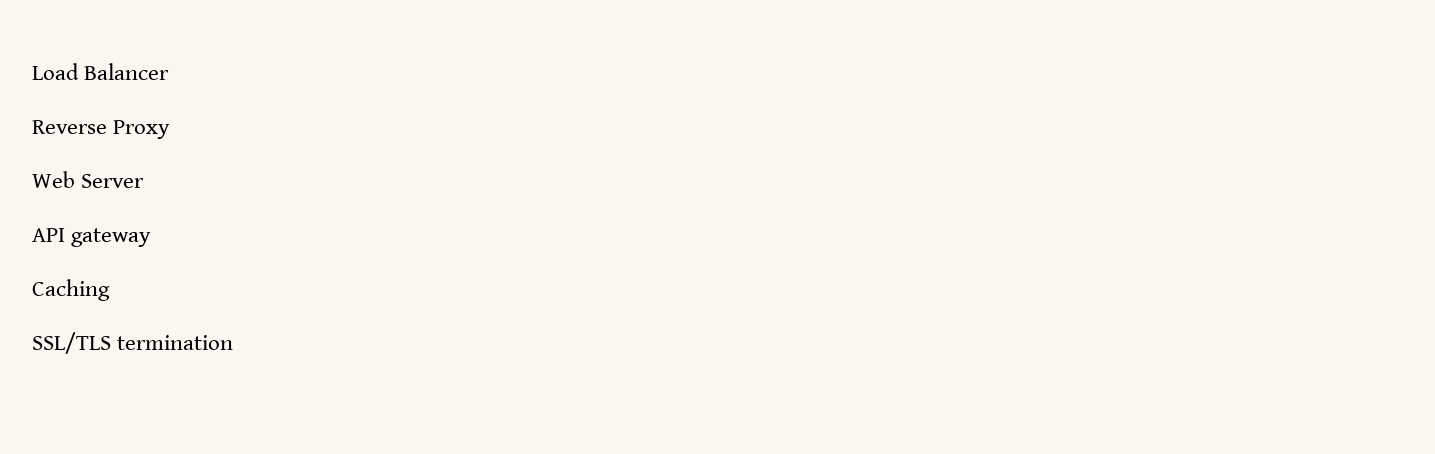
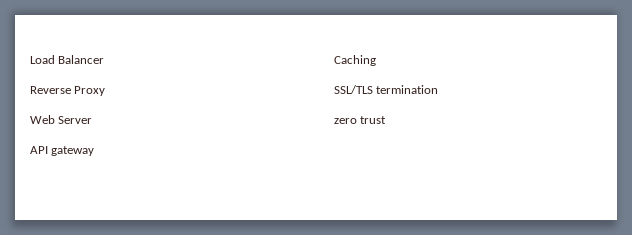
(234, 342) none -> [334,116,387,124] // zero trust

